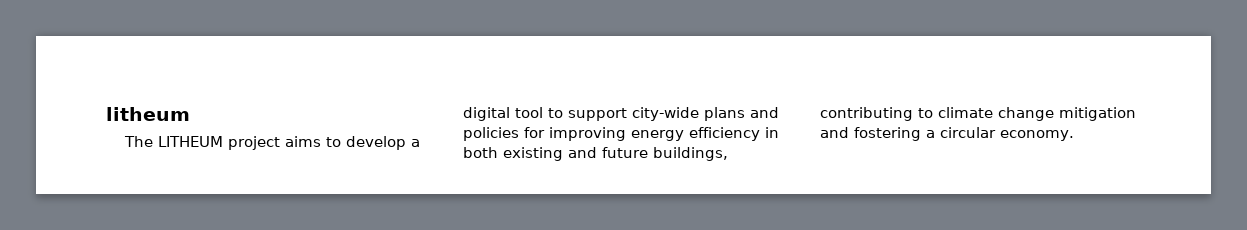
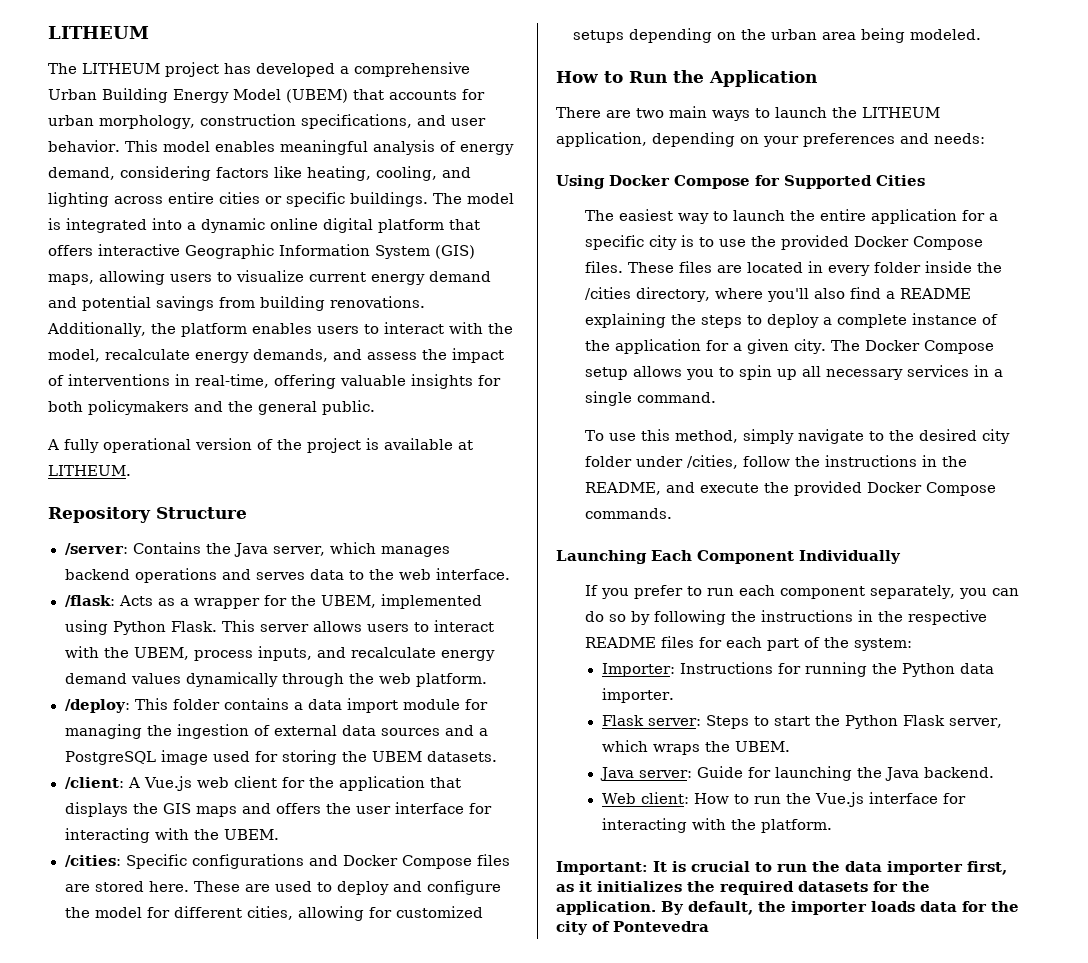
[106,107,190,121] litheum -> [48,26,149,39] LITHEUM
[285,136,421,150] [463,107,779,121] [463,127,779,141] [463,147,728,161] [820,107,1136,121] [820,127,1074,141] aims to develop a digital tool to support city-wide plans and policies for improving energy efficiency in both existing and future buildings, contributing to climate change mitigation and fostering a circular economy. -> [224,62,470,77] [48,88,485,103] [48,114,486,129] [48,140,514,155] [48,166,471,181] [48,192,514,207] [48,218,480,233] [48,244,475,259] [48,270,491,285] [48,296,425,311] [47,322,513,337] [48,348,504,363] [48,374,501,389] [48,400,375,415] [47,438,473,453] [48,465,131,476] [48,507,247,523] [64,542,451,557] [64,568,510,583] [64,594,482,609] [64,620,494,635] [64,646,495,661] [64,672,487,687] [64,698,488,713] [64,724,488,739] [64,750,497,765] [64,776,462,791] [64,802,492,817] [64,828,279,843] [64,854,510,869] [64,880,501,895] [64,906,483,921] [572,28,981,43] [556,70,817,87] [556,106,940,121] [556,132,985,147] [556,175,925,189] [585,209,999,224] [585,235,984,250] [585,261,1003,276] [585,287,972,302] [585,313,999,328] [585,339,995,354] [585,365,1004,380] [585,391,717,406] [585,429,1011,444] [585,455,968,469] [585,481,997,496] [585,508,673,519] [556,550,901,564] [585,585,1020,599] [585,610,988,625] [585,636,913,651] [601,662,994,677] [601,688,674,703] [601,715,1002,729] [601,740,790,755] [599,766,994,781] [601,792,966,807] [601,818,832,833] [556,861,1007,875] [556,881,930,895] [556,901,1019,915] [556,921,709,935] has developed a comprehensive Urban Building Energy Model (UBEM) that accounts for urban morphology, construction specifications, and user behavior. This model enables meaningful analysis of energy demand, considering factors like heating, cooling, and lighting across entire cities or specific buildings. The model is integrated into a dynamic online digital platform that offers interactive Geographic Information System (GIS) maps, allowing users to visualize current energy demand and potential savings from building renovations. Additionally, the platform enables users to interact with the model, recalculate energy demands, and assess the impact of interventions in real-time, offering valuable insights for both policymakers and the general public. // A fully operational version of the project is available at LITHEUM. // Repository Structure // /server: Contains the Java server, which manages backend operations and serves data to the web interface. // /flask: Acts as a wrapper for the UBEM, implemented using Python Flask. This server allows users to interact with the UBEM, process inputs, and recalculate energy demand values dynamically through the web platform. // /deploy: This folder contains a data import module for managing the ingestion of external data sources and a PostgreSQL image used for storing the UBEM datasets. // /client: A Vue.js web client for the application that displays the GIS maps and offers the user interface for interacting with the UBEM. // /cities: Specific configurations and Docker Compose files are stored here. These are used to deploy and configure the model for different cities, allowing for customized setups depending on the urban area being modeled. // How to Run the Application // There are two main ways to launch the LITHEUM application, depending on your preferences and needs: // Using Docker Compose for Supported Cities // The easiest way to launch the entire application for a specific city is to use the provided Docker Compose files. These files are located in every folder inside the /cities directory, where you'll also find a README explaining the steps to deploy a complete instance of the application for a given city. The Docker Compose setup allows you to spin up all necessary services in a single command. // To use this method, simply navigate to the desired city folder under /cities, follow the instructions in the README, and execute the provided Docker Compose commands. // Launching Each Component Individually // If you prefer to run each component separately, you can do so by following the instructions in the respective README files for each part of the system: // Importer: Instructions for running the Python data importer. // Flask server: Steps to start the Python Flask server, which wraps the UBEM. // Java server: Guide for launching the Java backend. // Web client: How to run the Vue.js interface for interacting with the platform. // Important: It is crucial to run the data importer first, as it initializes the required datasets for the application. By default, the importer loads data for the city of Pontevedra

